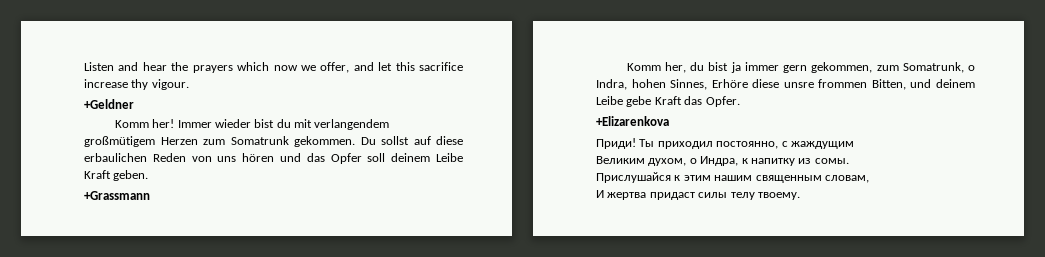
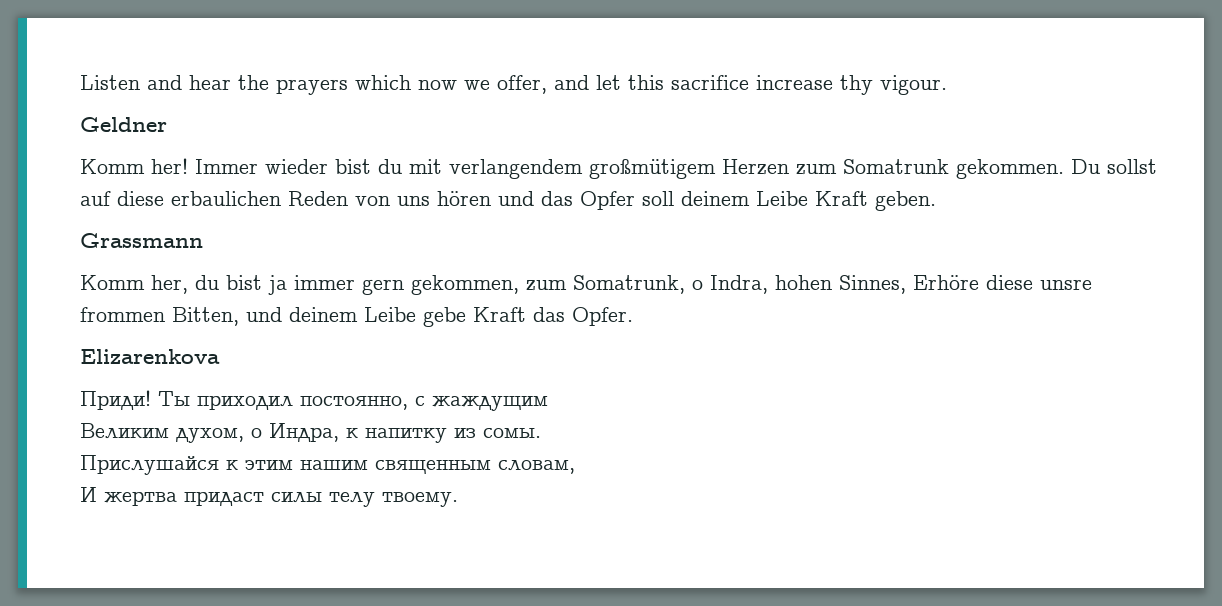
[84,99,134,109] +Geldner -> [80,117,167,132] Geldner
[84,191,150,200] +Grassmann -> [80,233,203,248] Grassmann
[596,116,669,126] +Elizarenkova -> [80,349,220,364] Elizarenkova

